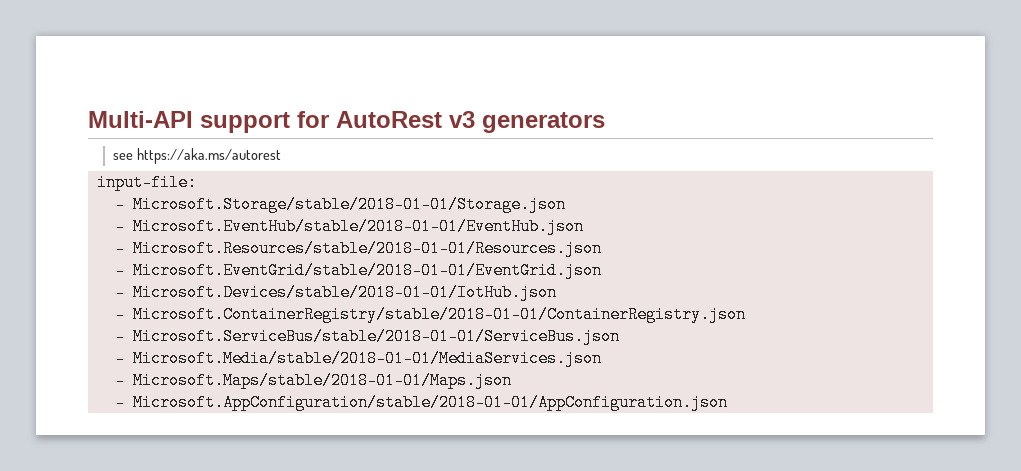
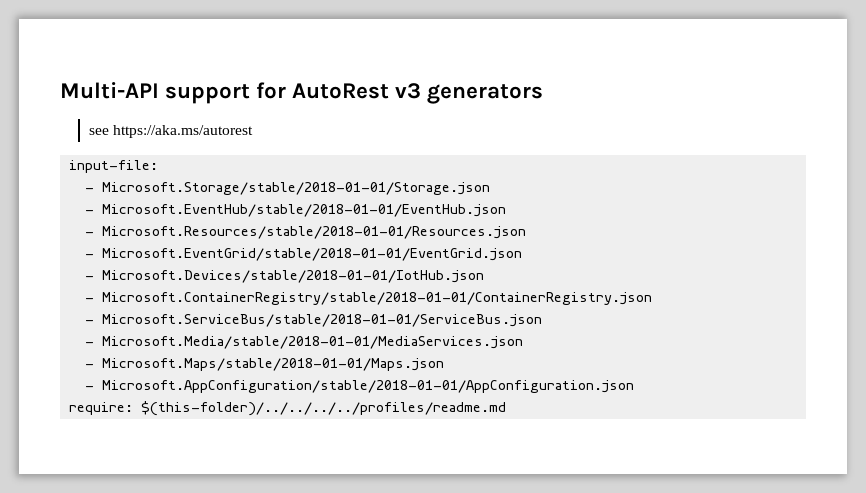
(728, 402) none -> [69,401,507,416] // require: $(this-folder)/../../../../profiles/readme.md

